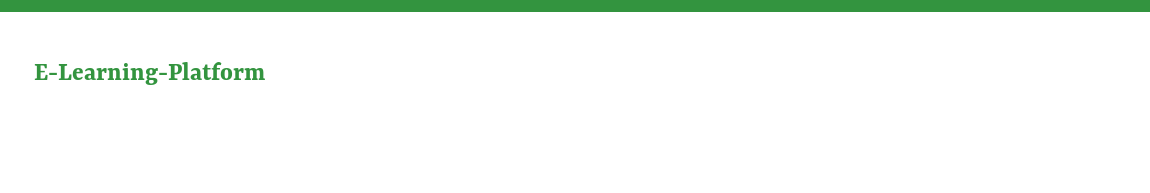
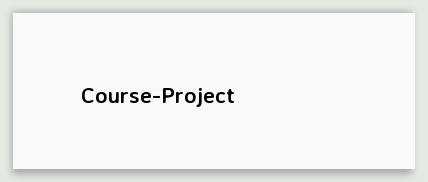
[34,62,265,85] E-Learning-Platform -> [81,88,235,107] Course-Project

